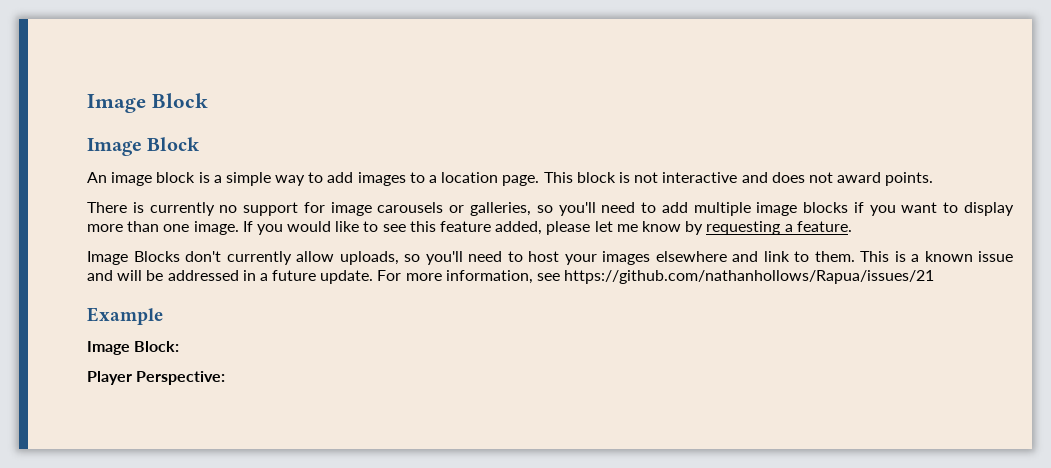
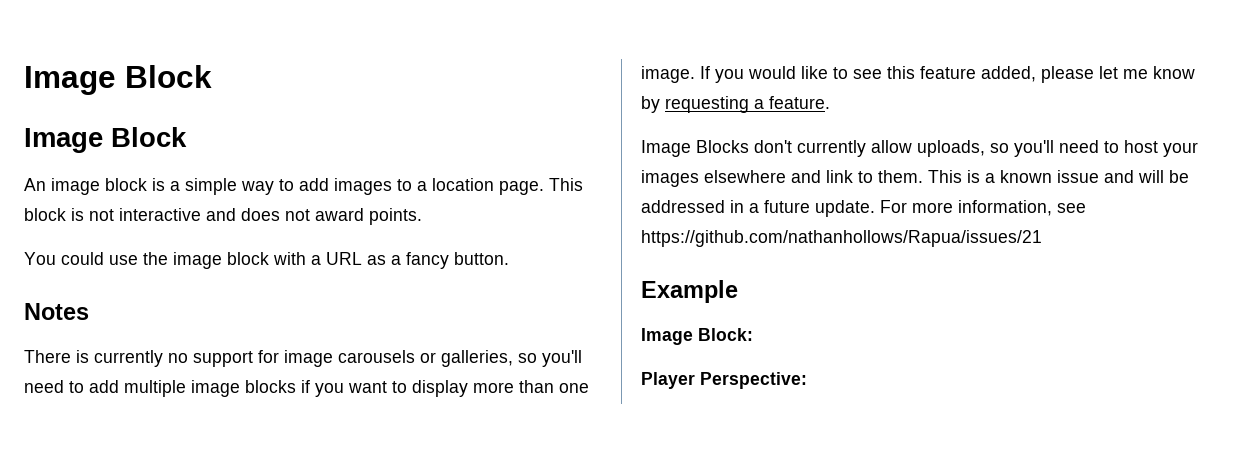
(934, 179) none -> [24,252,509,269] [24,303,89,320] // You could use the image block with a URL as a fancy button. // Notes

